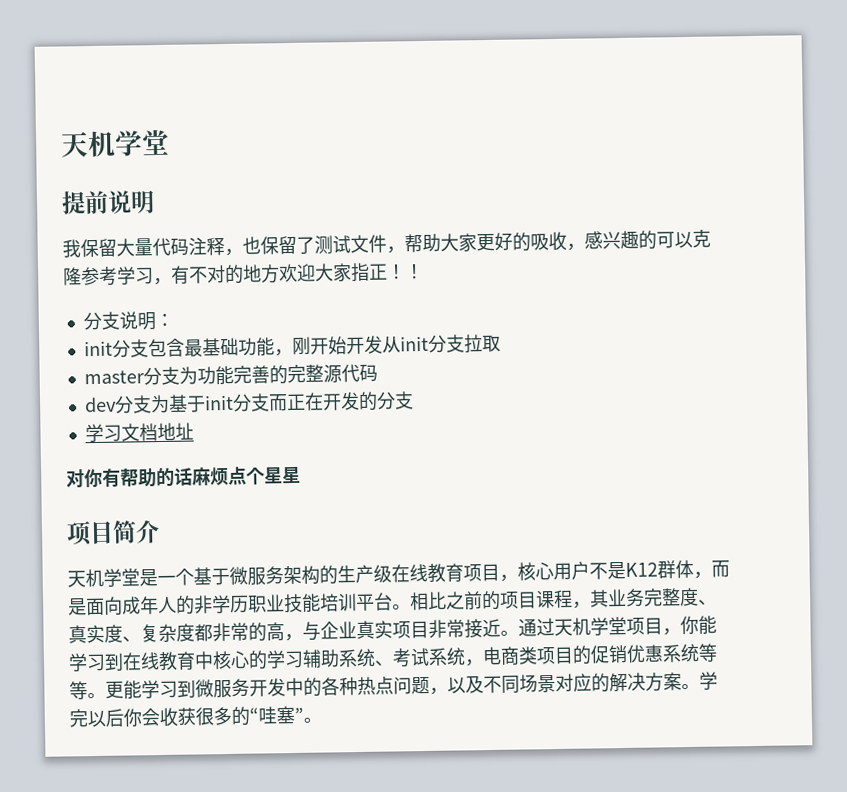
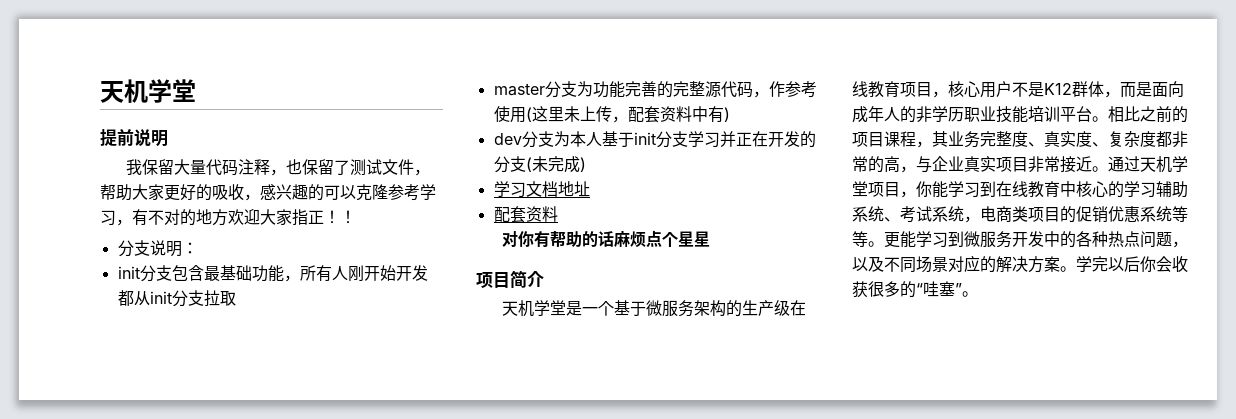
(293, 352) none -> [299,265,348,282] 所有人
(383, 344) none -> [117,290,134,306] 都
(378, 373) none -> [752,81,817,98] [493,106,730,123] ，作参考使用(这里未上传，配套资料中有)
(170, 404) none -> [569,131,602,147] 本人
[267,394,288,412] 而 -> [687,131,736,148] 学习并
(414, 400) none -> [525,156,586,173] (未完成)
(194, 431) none -> [493,206,558,223] // 配套资料

